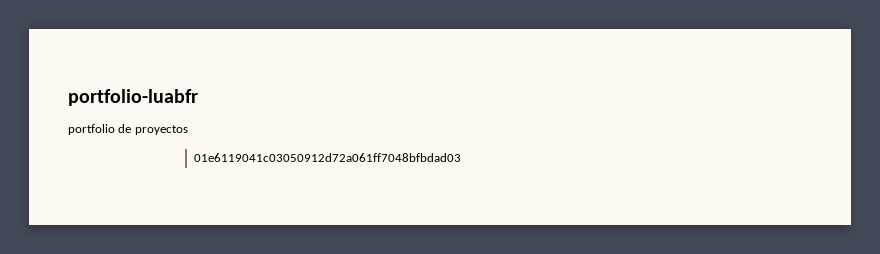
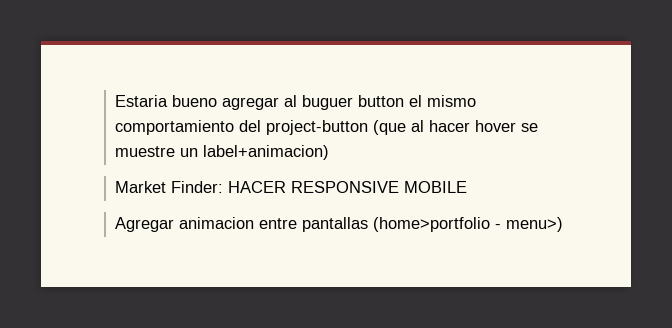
[68,89,198,106] [68,124,188,135] [193,153,461,162] portfolio-luabfr // portfolio de proyectos // 01e6119041c03050912d72a061ff7048bfbdad03 -> [115,95,477,110] [115,120,539,135] [115,145,330,160] [115,181,468,193] [115,217,564,232] Estaria bueno agregar al buguer button el mismo comportamiento del project-button (que al hacer hover se muestre un label+animacion) // Market Finder: HACER RESPONSIVE MOBILE // Agregar animacion entre pantallas (home>portfolio - menu>)

